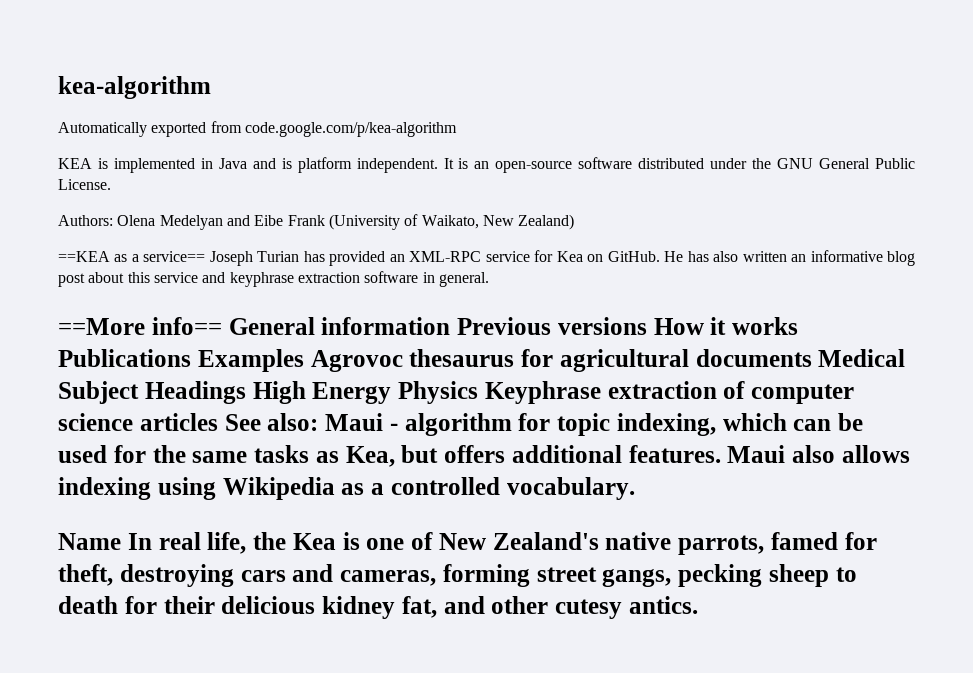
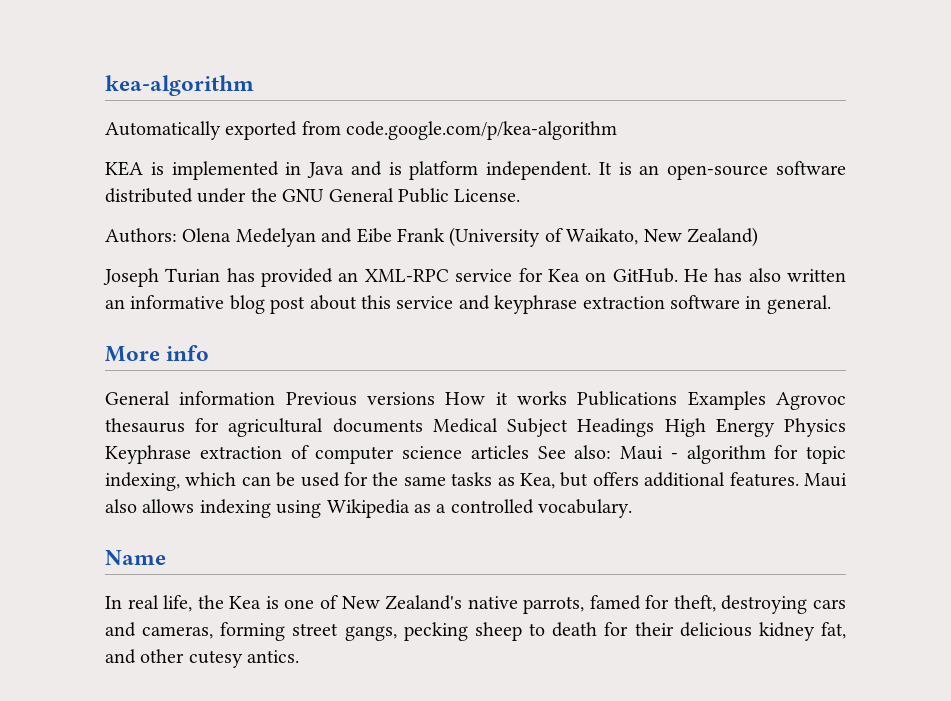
[58,251,206,262] ==KEA as a service== -> (758, 237) none
[58,317,222,335] ==More info== -> [105,345,210,362] More info //
(121, 541) none -> (166, 557) //

